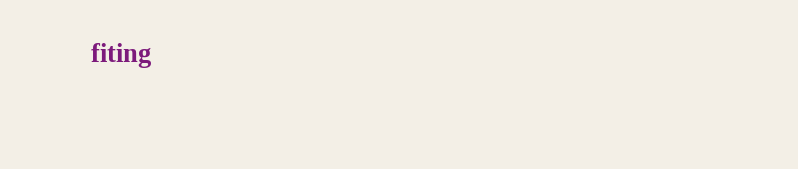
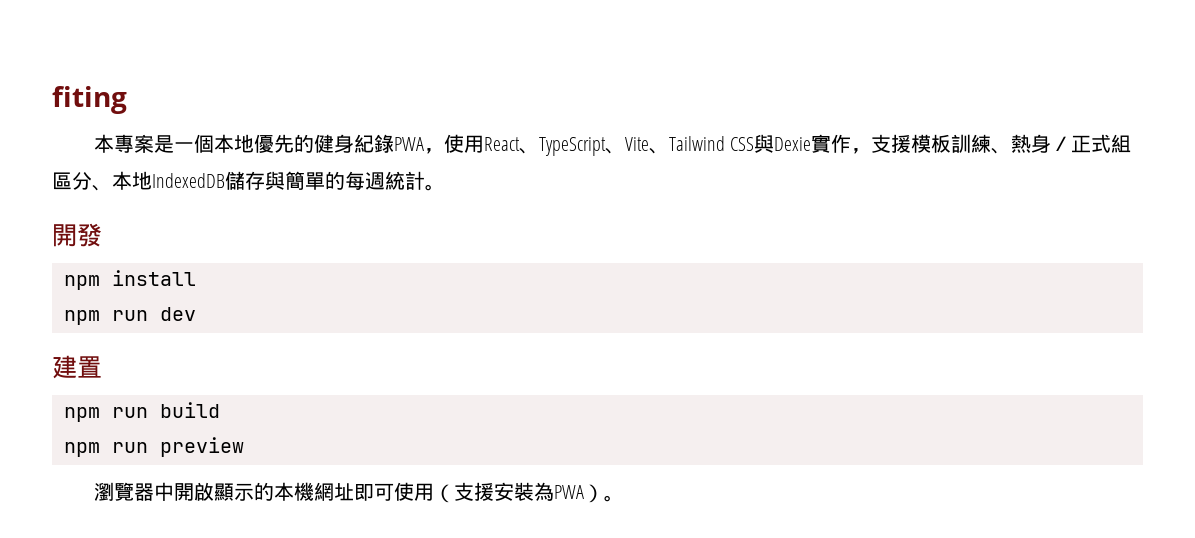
(151, 55) none -> [94,134,1132,156] [52,171,445,191] [52,223,102,247] [64,270,196,290] [64,307,196,325] [52,355,102,379] [64,402,220,422] [64,437,244,457] [94,482,625,503] // 本專案是一個本地優先的健身紀錄PWA，使用React、TypeScript、Vite、Tailwind CSS與Dexie實作，支援模板訓練、熱身／正式組區分、本地IndexedDB儲存與簡單的每週統計。 // 開發 // npm install // npm run dev // 建置 // npm run build // npm run preview // 瀏覽器中開啟顯示的本機網址即可使用（支援安裝為PWA）。

